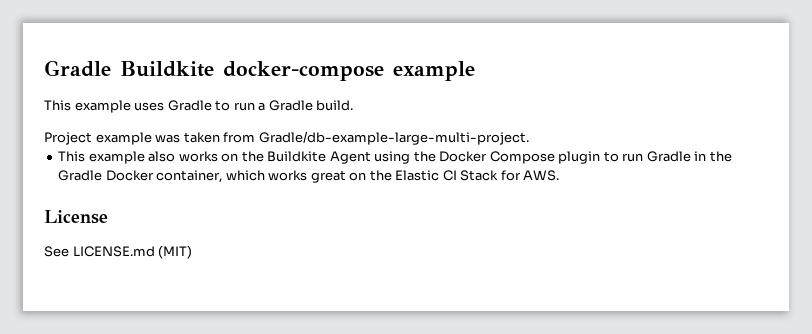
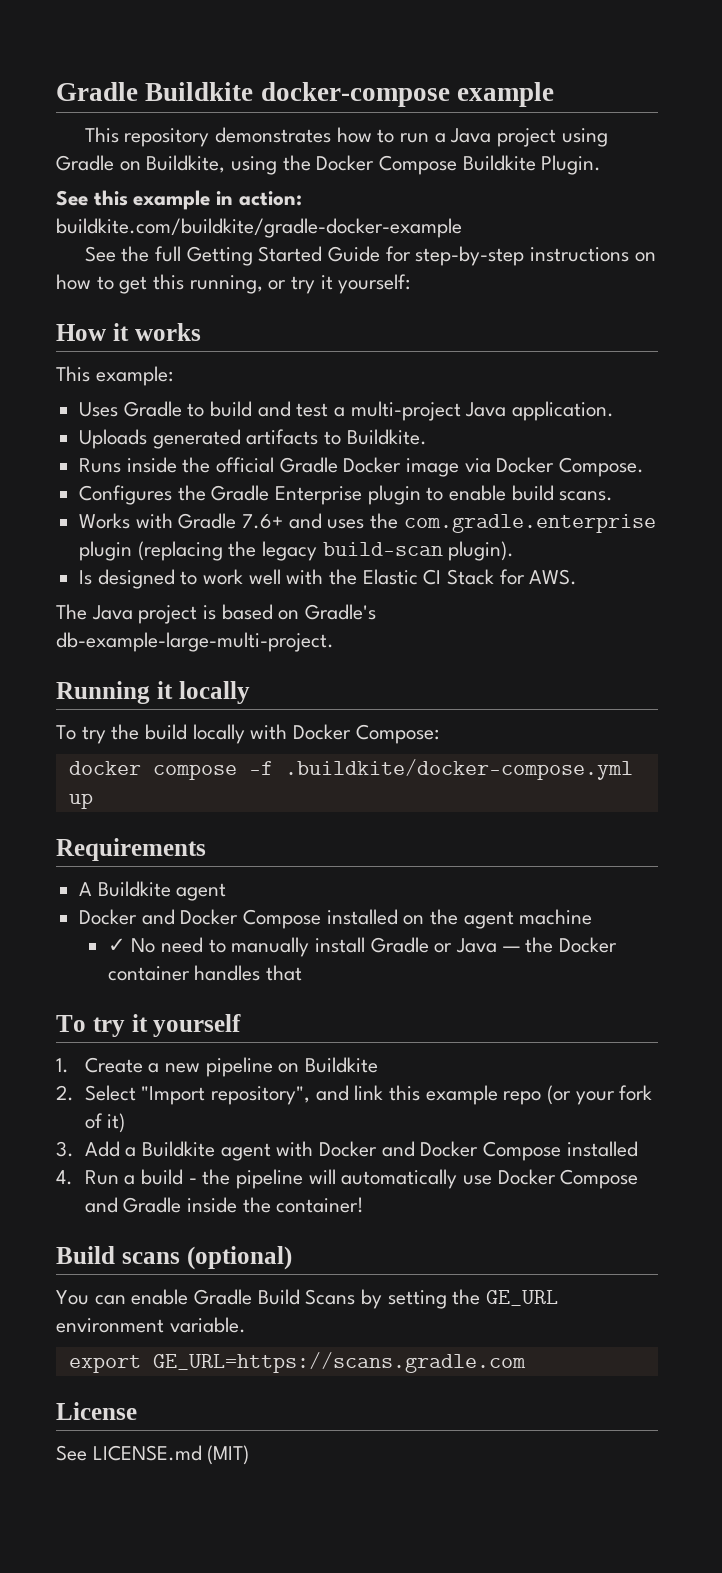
[74,100,354,113] [44,131,529,145] [58,151,732,164] [58,170,367,183] example uses Gradle to run a Gradle build. // Project example was taken from Gradle/db-example-large-multi-project. // This example also works on the Buildkite Agent using the Docker Compose plugin to run Gradle in the Gradle Docker container, which works great on -> [124,127,608,147] [56,155,602,175] [56,190,302,210] [56,218,462,238] [84,246,656,266] [56,274,411,294] [56,323,201,341] [56,366,173,386] [79,401,615,421] [79,429,427,449] [79,457,645,477] [79,485,614,505] [79,513,656,533] [79,541,515,561] [79,569,324,589] repository demonstrates how to run a Java project using Gradle on Buildkite, using the Docker Compose Buildkite Plugin. // See this example in action: buildkite.com/buildkite/gradle-docker-example // See the full Getting Started Guide for step-by-step instructions on how to get this running, or try it yourself: // How it works // This example: // Uses Gradle to build and test a multi-project Java application. // Uploads generated artifacts to Buildkite. // Runs inside the official Gradle Docker image via Docker Compose. // Configures the Gradle Enterprise plugin to enable build scans. // Works with Gradle 7.6+ and uses the com.gradle.enterprise plugin (replacing the legacy build-scan plugin). // Is designed to work well with
(560, 175) none -> [56,604,377,624] [56,632,334,652] [56,681,250,704] [56,724,439,744] [68,759,633,780] [68,793,93,809] [56,838,206,861] [79,881,227,901] [79,909,593,929] [107,937,618,957] [107,965,303,981] [56,1014,242,1037] [56,1057,378,1077] [56,1085,653,1105] [84,1113,126,1133] [56,1141,638,1161] [56,1169,639,1189] [84,1197,365,1213] [56,1246,292,1270] [56,1289,559,1309] [56,1317,246,1333] [68,1352,526,1373] // The Java project is based on Gradle's db-example-large-multi-project. // Running it locally // To try the build locally with Docker Compose: // docker compose -f .buildkite/docker-compose.yml up // Requirements // A Buildkite agent // Docker and Docker Compose installed on the agent machine // ✓ No need to manually install Gradle or Java — the Docker container handles that // To try it yourself // 1. Create a new pipeline on Buildkite // 2. Select "Import repository", and link this example repo (or your fork of it) // 3. Add a Buildkite agent with Docker and Docker Compose installed // 4. Run a build - the pipeline will automatically use Docker Compose and Gradle inside the container! // Build scans (optional) // You can enable Gradle Build Scans by setting the GE_URL environment variable. // export GE_URL=https://scans.gradle.com

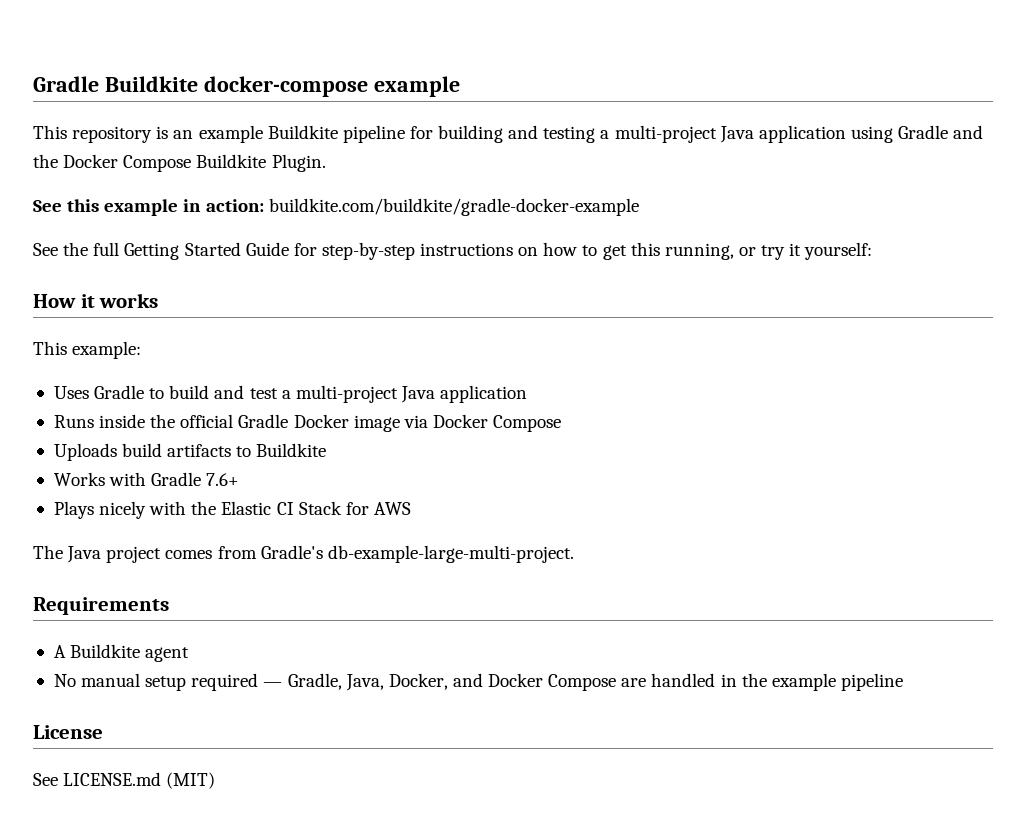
[214,127,608,147] [56,155,278,175] demonstrates how to run a Java project using Gradle on Buildkite, using -> [156,125,984,143] is an example Buildkite pipeline for building and testing a multi-project Java application using Gradle and
[512,401,615,421] [79,429,427,449] application. // Uploads generated artifacts to Buildkite. -> [440,385,528,403] application
[559,457,645,477] [79,485,614,505] [79,513,656,533] [79,541,515,561] [79,569,281,589] Compose. // Configures the Gradle Enterprise plugin to enable build scans. // Works with Gradle 7.6+ and uses the com.gradle.enterprise plugin (replacing the legacy build-scan plugin). // Is designed to work well -> [493,415,562,432] [53,443,327,461] [53,472,240,486] [53,501,147,519] Compose // Uploads build artifacts to Buildkite // Works with Gradle 7.6+ // Plays nicely
[529,569,578,585] AWS. -> [373,502,411,515] AWS
[203,604,300,620] is based on -> [165,546,257,559] comes from
[56,681,250,704] [56,724,439,744] [68,759,633,780] [68,793,93,809] [56,838,206,861] [79,881,227,901] [79,909,593,929] [107,937,618,957] [107,965,303,981] [56,1014,242,1037] [56,1057,378,1077] [56,1085,653,1105] [84,1113,126,1133] [56,1141,638,1161] [56,1169,639,1189] [84,1197,365,1213] [56,1246,292,1270] [56,1289,559,1309] [56,1317,246,1333] [68,1352,526,1373] Running it locally // To try the build locally with Docker Compose: // docker compose -f .buildkite/docker-compose.yml up // Requirements // A Buildkite agent // Docker and Docker Compose installed on the agent machine // ✓ No need to manually install Gradle or Java — the Docker container handles that // To try it yourself // 1. Create a new pipeline on Buildkite // 2. Select "Import repository", and link this example repo (or your fork of it) // 3. Add a Buildkite agent with Docker and Docker Compose installed // 4. Run a build - the pipeline will automatically use Docker Compose and Gradle inside the container! // Build scans (optional) // You can enable Gradle Build Scans by setting the GE_URL environment variable. // export GE_URL=https://scans.gradle.com -> [33,597,169,615] [53,644,190,662] [53,673,903,691] Requirements // A Buildkite agent // No manual setup required — Gradle, Java, Docker, and Docker Compose are handled in the example pipeline

